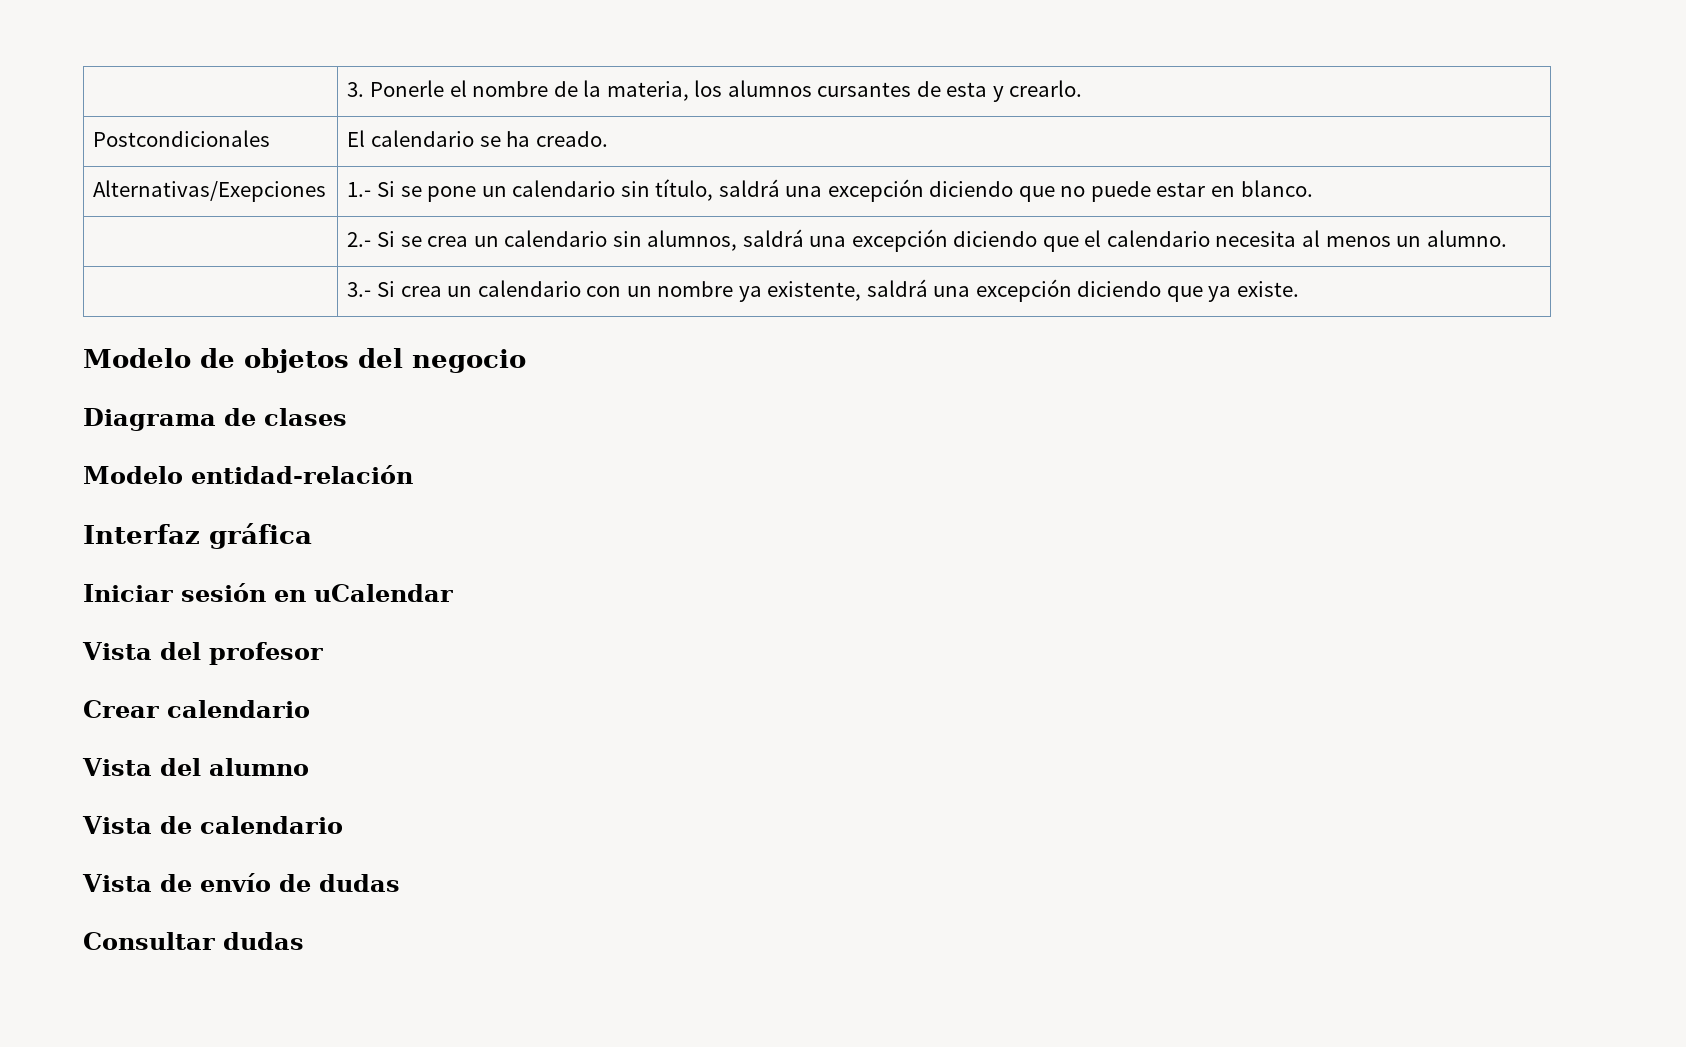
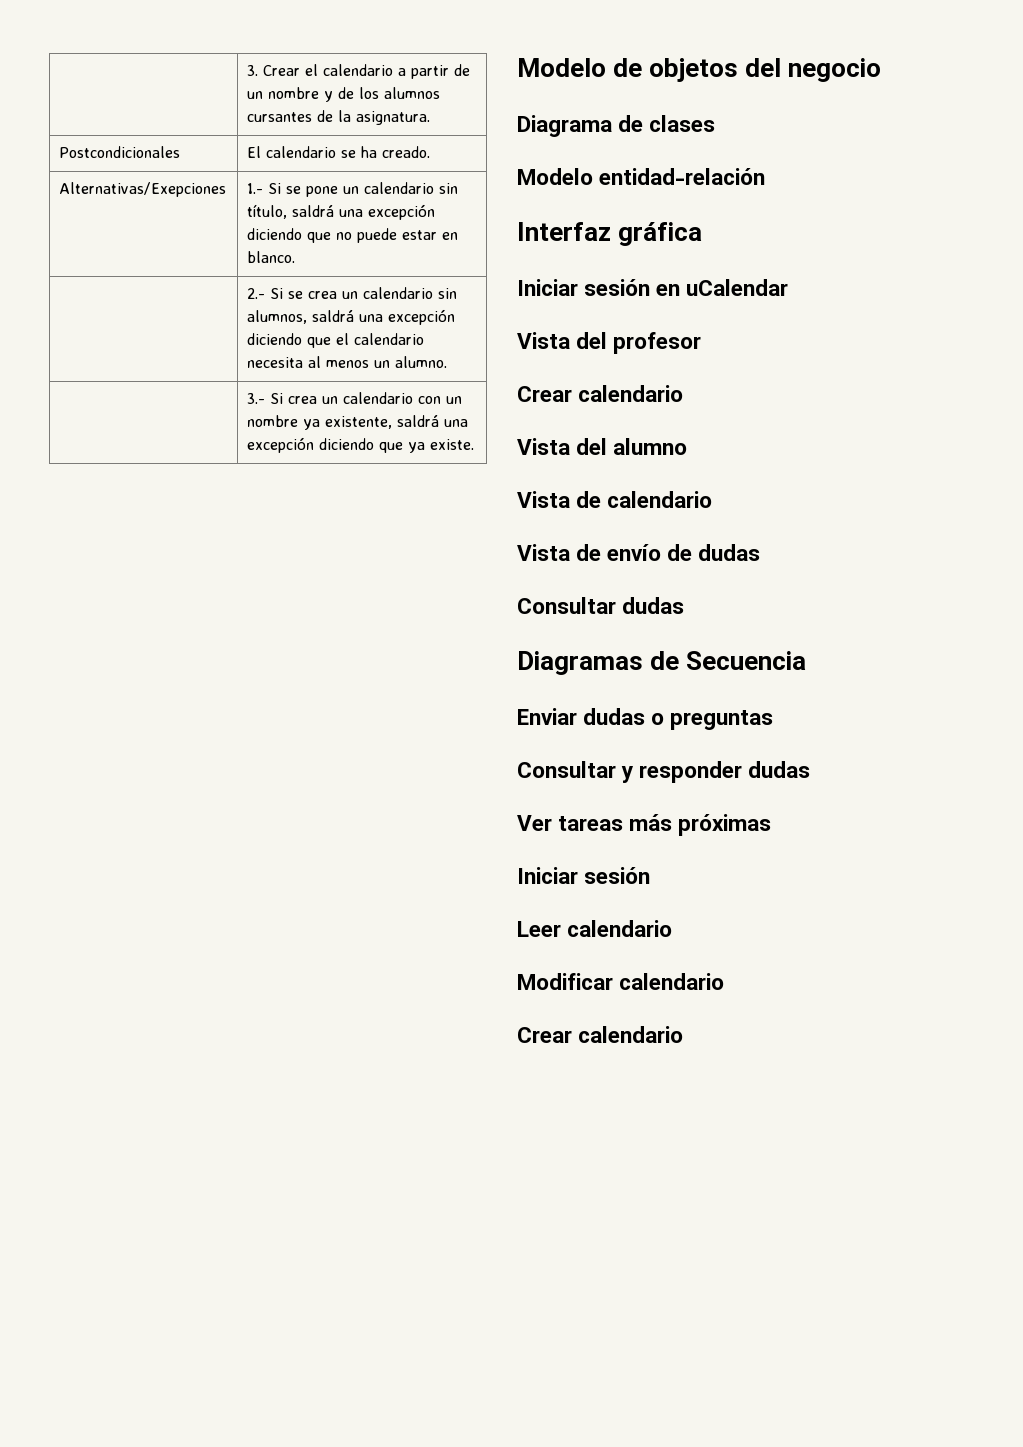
[369,80,689,101] Ponerle el nombre de la materia, -> [263,64,471,79] [247,87,355,102] Crear el calendario a partir de un nombre y de
[946,80,1083,102] esta y crearlo. -> [338,110,431,125] la asignatura.
(304, 941) none -> [517,651,807,675] [517,708,774,730] [517,761,811,783] [517,814,772,836] [517,867,651,884] [517,920,673,937] [517,973,725,990] [517,1026,684,1043] // Diagramas de Secuencia // Enviar dudas o preguntas // Consultar y responder dudas // Ver tareas más próximas // Iniciar sesión // Leer calendario // Modificar calendario // Crear calendario

